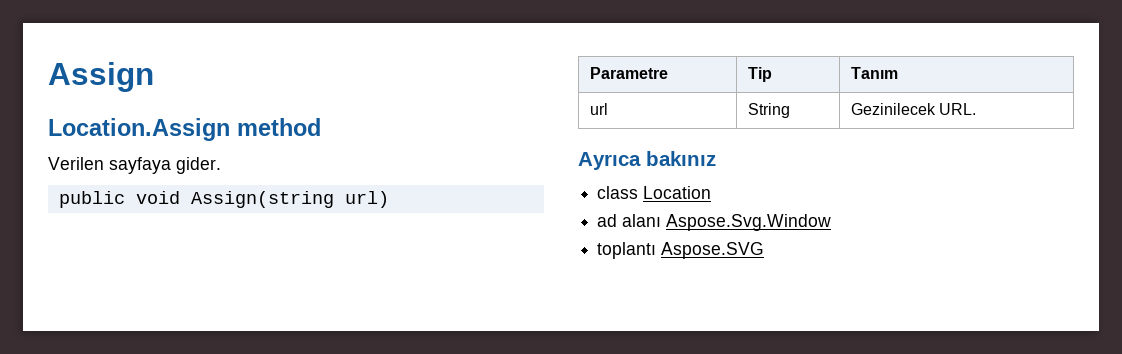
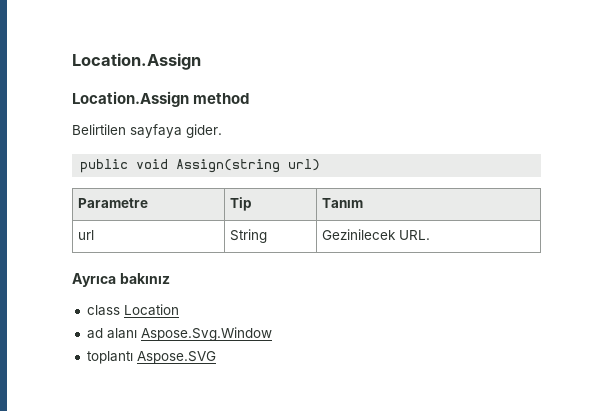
[48,62,154,92] Assign -> [72,53,201,70] Location.Assign
[48,157,104,170] Verilen -> [72,124,126,135] Belirtilen

